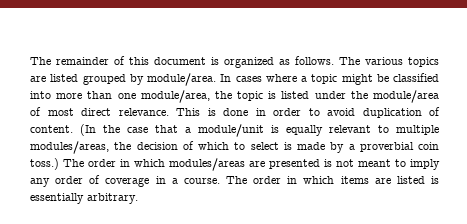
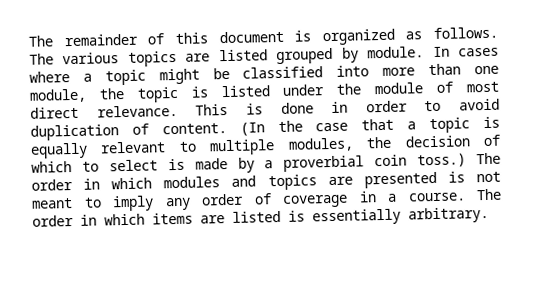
[147,73,216,86] module/area. -> [367,46,425,59] module.
[140,90,210,103] module/area, -> [29,88,87,103] module,
[373,90,440,103] module/area -> [374,82,424,95] module
[198,124,264,137] module/unit -> [429,117,471,134] topic
[30,141,109,154] modules/areas, -> [287,137,354,152] modules,
[169,158,245,171] modules/areas -> [163,174,317,191] modules and topics

